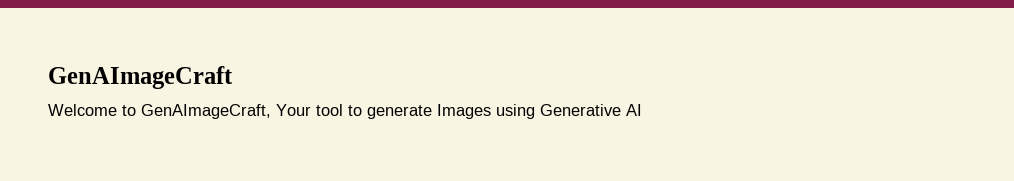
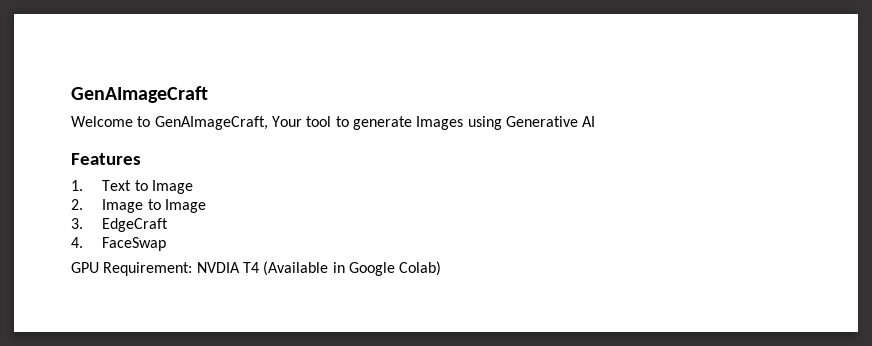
(642, 110) none -> [71,153,141,165] [71,180,194,194] [71,199,207,213] [71,218,169,232] [71,237,167,251] [71,261,442,276] // Features // 1. Text to Image // 2. Image to Image // 3. EdgeCraft // 4. FaceSwap // GPU Requirement: NVDIA T4 (Available in Google Colab)

